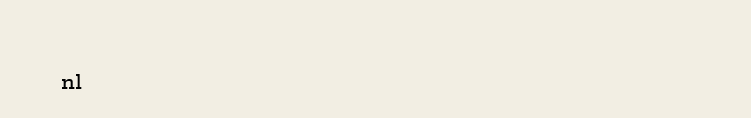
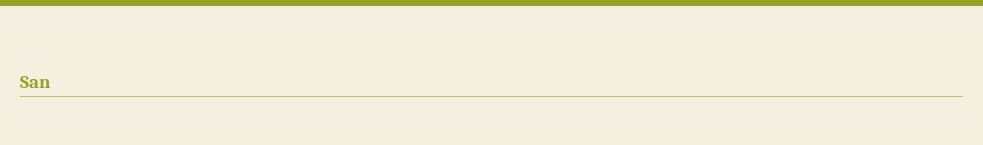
[61,74,82,89] nl -> [20,76,51,88] San

